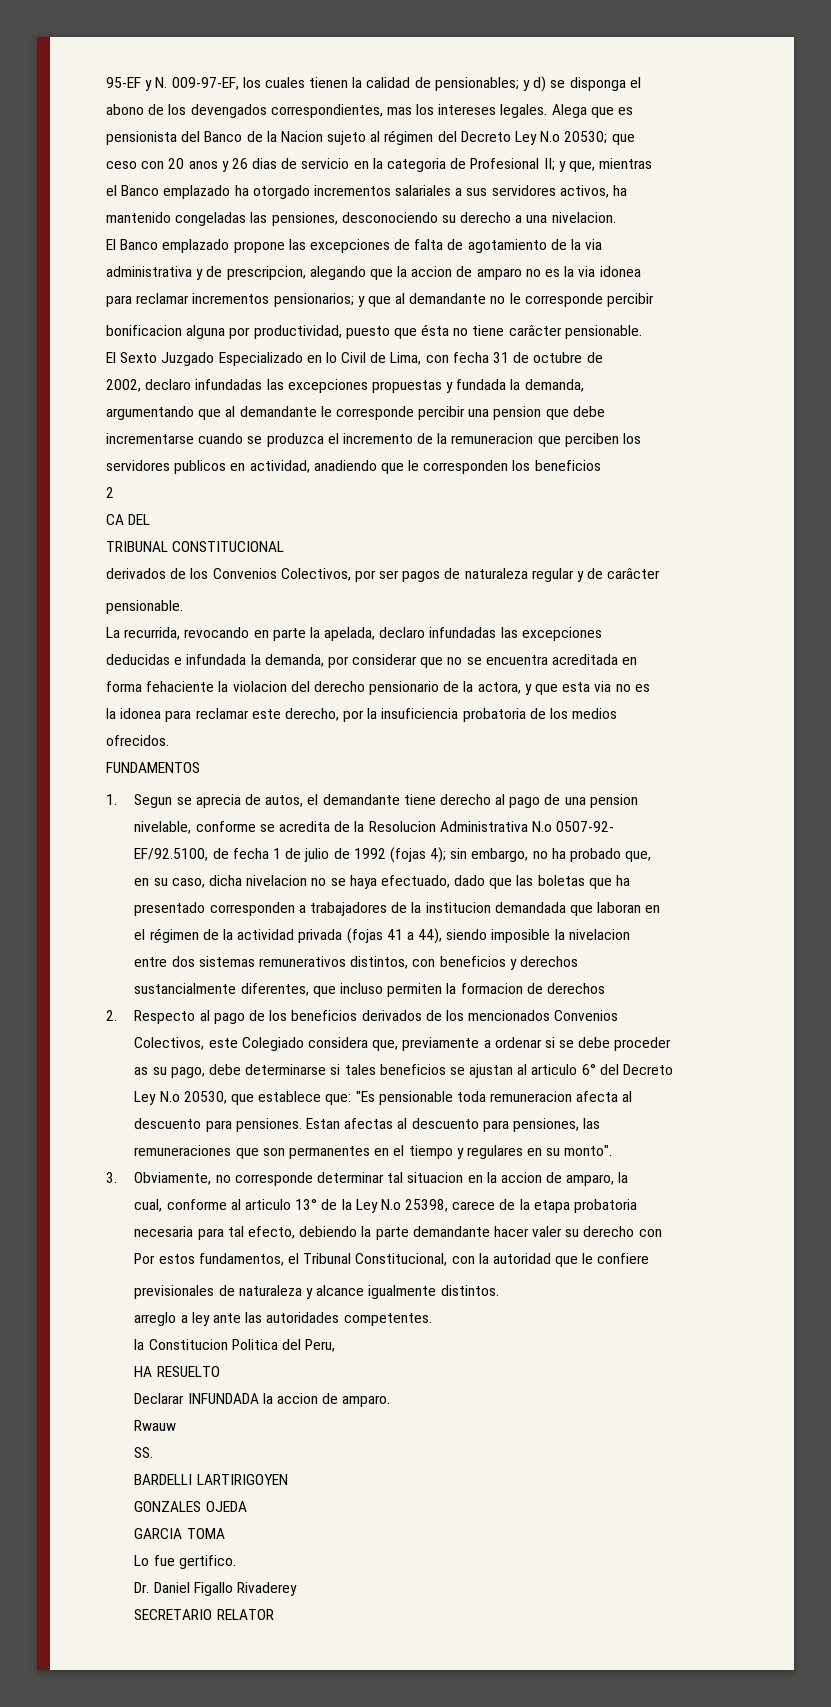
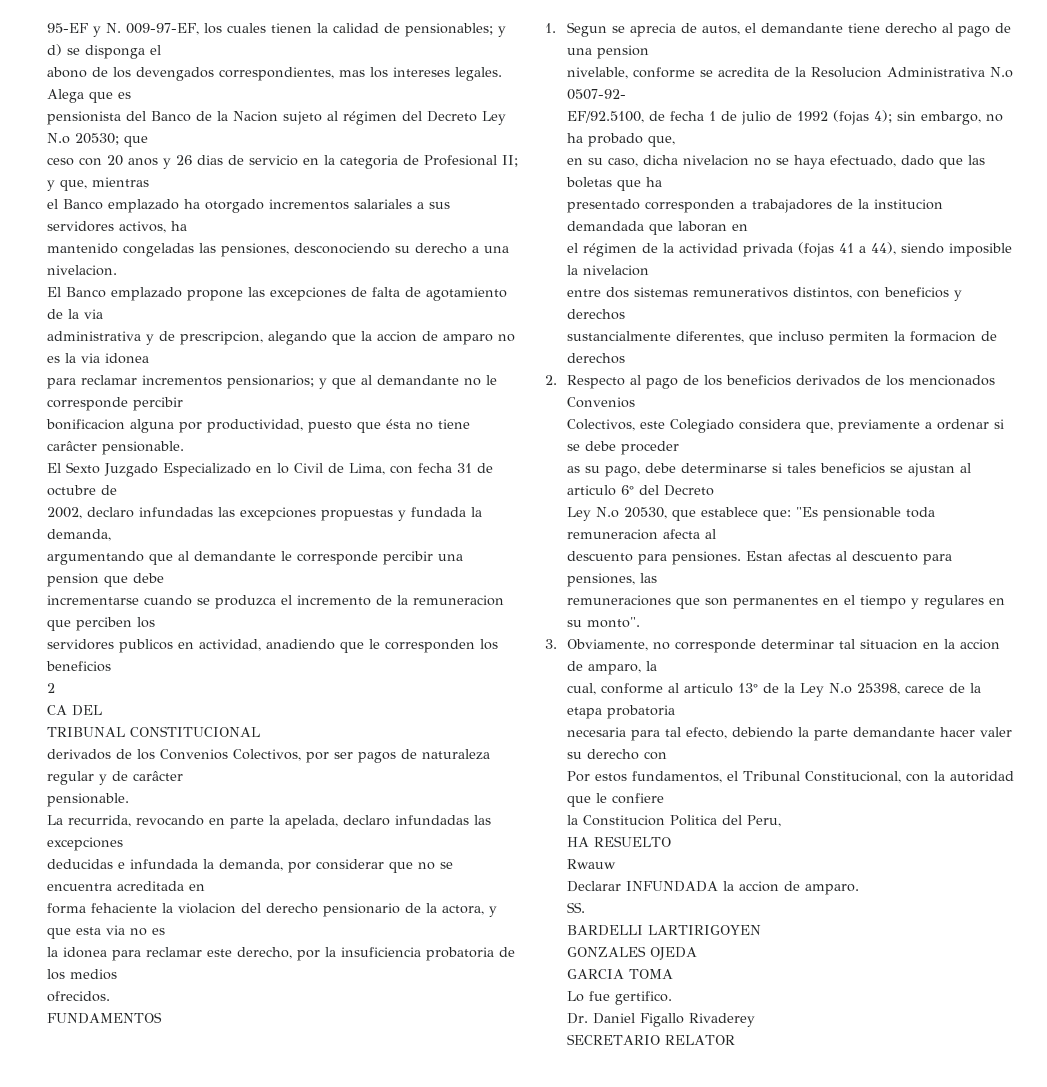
[134,1285,499,1299] [134,1312,432,1326] // previsionales de naturaleza y alcance igualmente distintos. // arreglo a ley ante las autoridades competentes. -> (664, 798) none
(220, 1371) none -> [566,859,616,869] // Rwauw
[134,1420,177,1431] // Rwauw -> (859, 889) none

